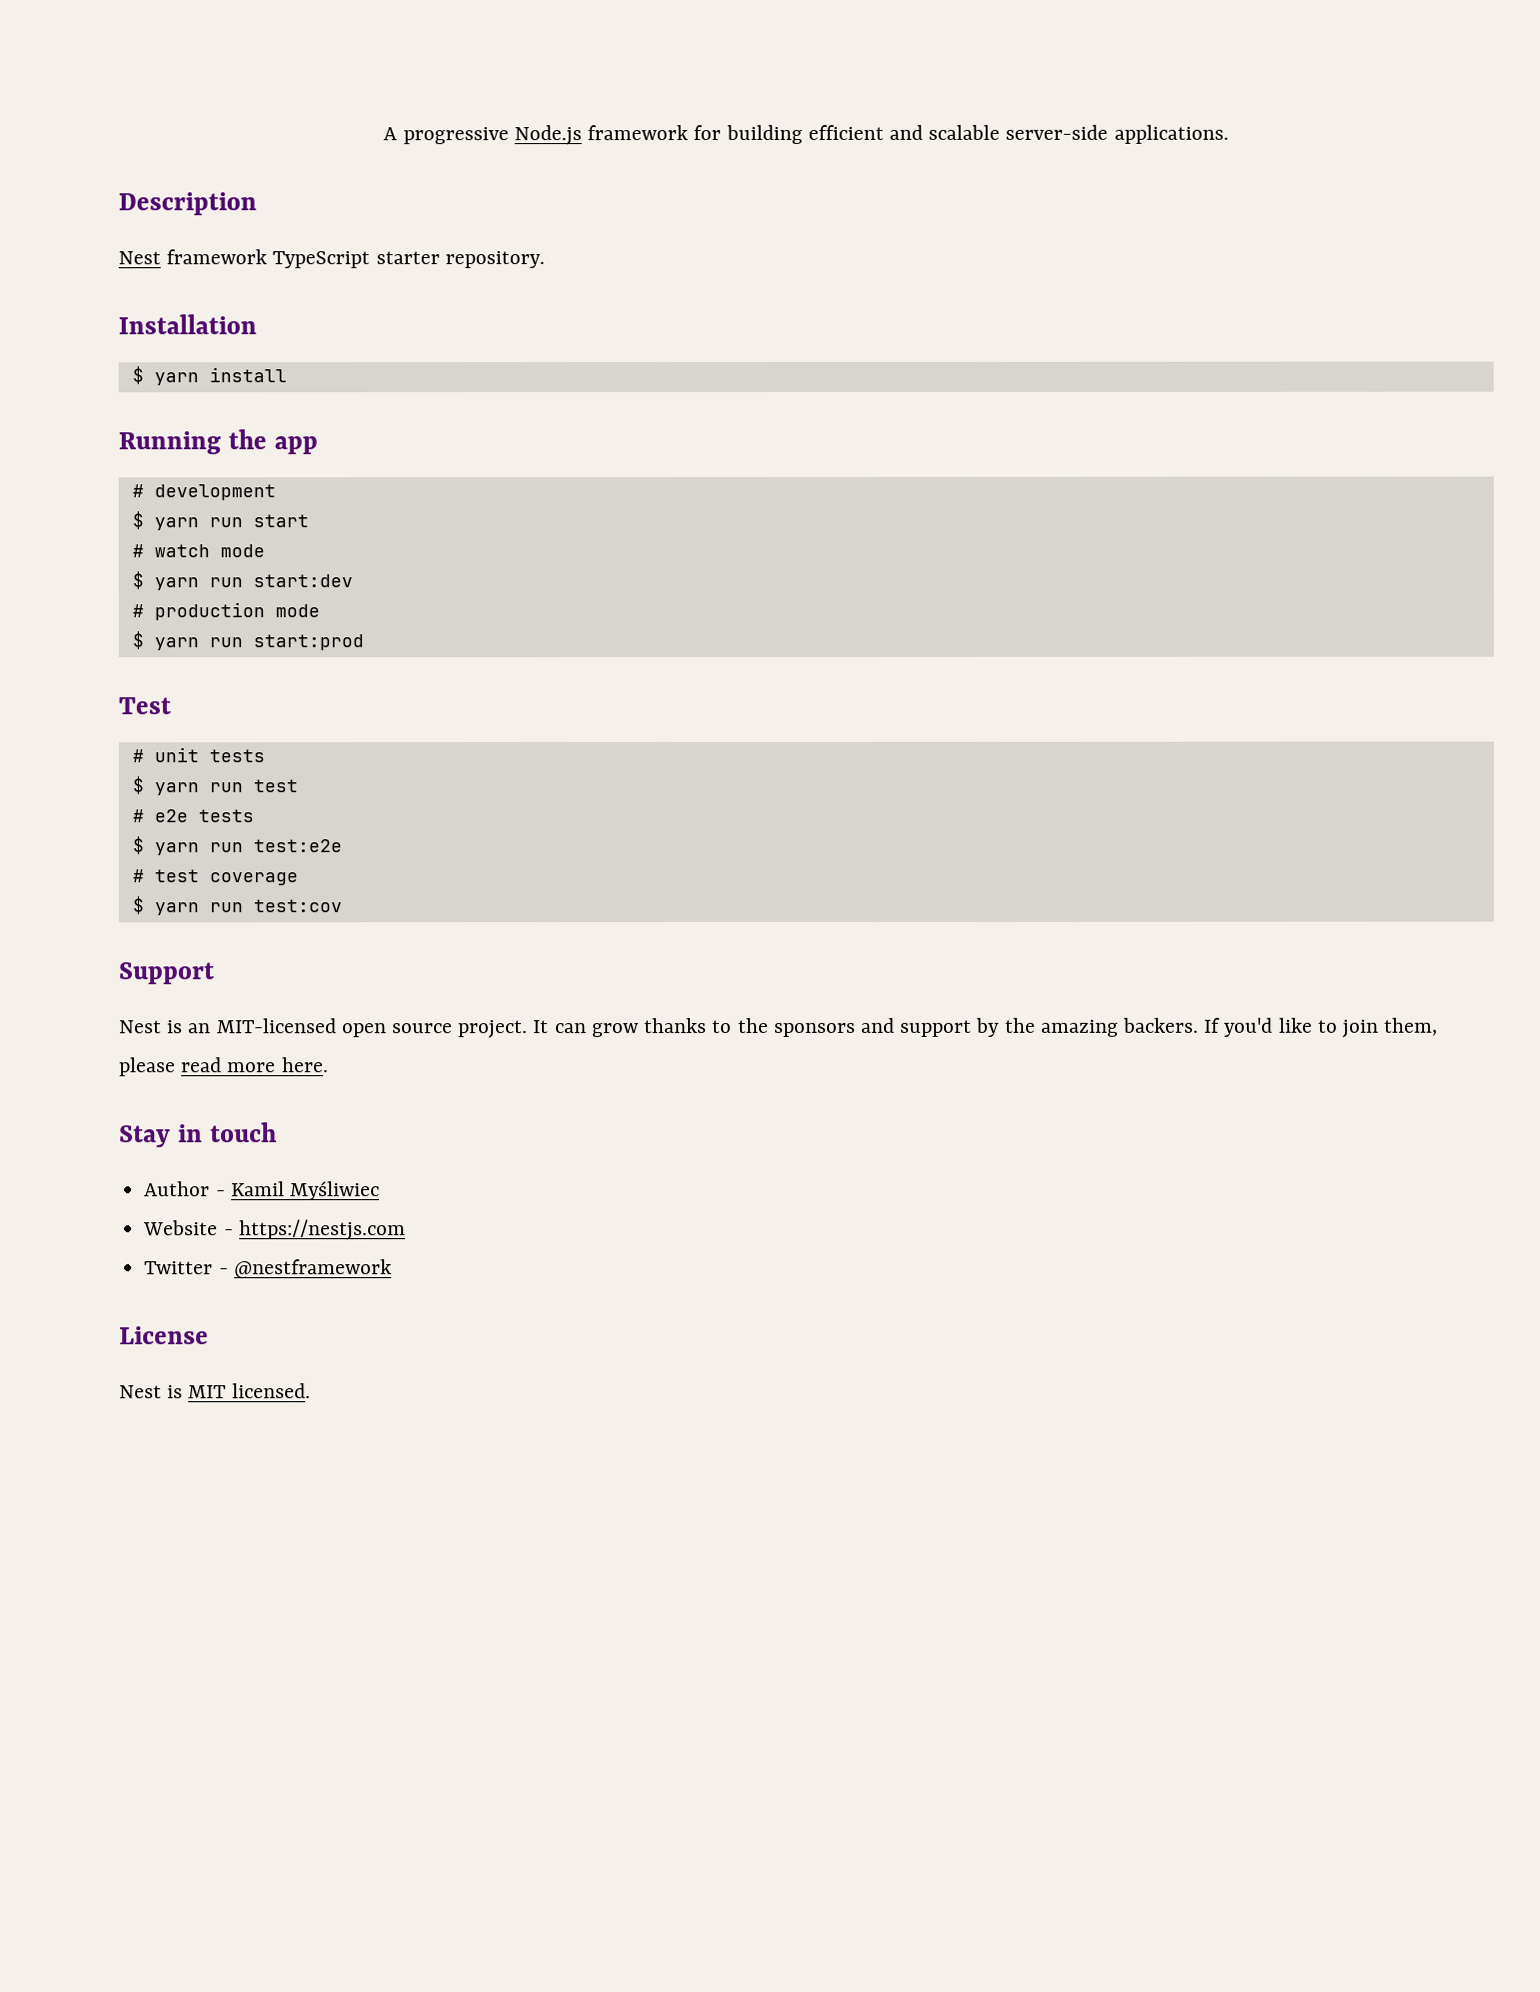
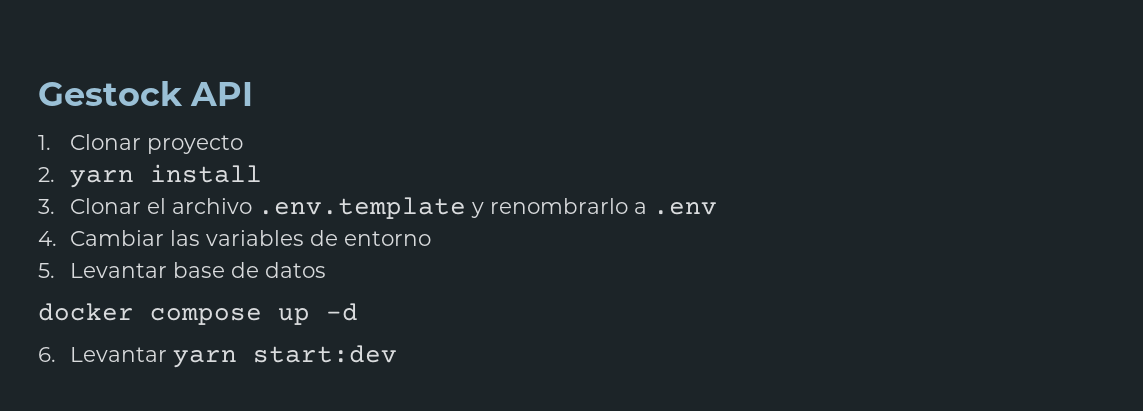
[383,124,1229,146] [118,192,257,216] [118,249,545,269] [118,314,257,335] [131,366,287,386] [118,429,318,455] [131,484,276,501] [131,511,309,531] [131,544,265,558] [131,571,353,591] [131,602,320,621] [131,631,364,651] [118,697,171,715] [131,747,265,763] [131,776,298,796] [131,809,254,823] [131,836,342,856] [131,869,298,886] [131,896,342,916] [118,962,214,985] [119,1017,1439,1039] [119,1057,329,1077] [119,1122,278,1148] [144,1181,380,1201] [143,1219,406,1241] [144,1259,392,1279] [119,1326,209,1345] [119,1383,311,1399] A progressive Node.js framework for building efficient and scalable server-side applications. // Description // Nest framework TypeScript starter repository. // Installation // $ yarn install // Running the app // # development // $ yarn run start // # watch mode // $ yarn run start:dev // # production mode // $ yarn run start:prod // Test // # unit tests // $ yarn run test // # e2e tests // $ yarn run test:e2e // # test coverage // $ yarn run test:cov // Support // Nest is an MIT-licensed open source project. It can grow thanks to the sponsors and support by the amazing backers. If you'd like to join them, please read more here. // Stay in touch // Author - Kamil Myśliwiec // Website - https://nestjs.com // Twitter - @nestframework // License // Nest is MIT licensed. -> [38,81,254,106] [38,134,244,154] [38,164,263,188] [38,197,718,219] [38,230,432,246] [38,262,327,278] [38,303,358,325] [38,345,398,368] Gestock API // 1. Clonar proyecto // 2. yarn install // 3. Clonar el archivo .env.template y renombrarlo a .env // 4. Cambiar las variables de entorno // 5. Levantar base de datos // docker compose up -d // 6. Levantar yarn start:dev

